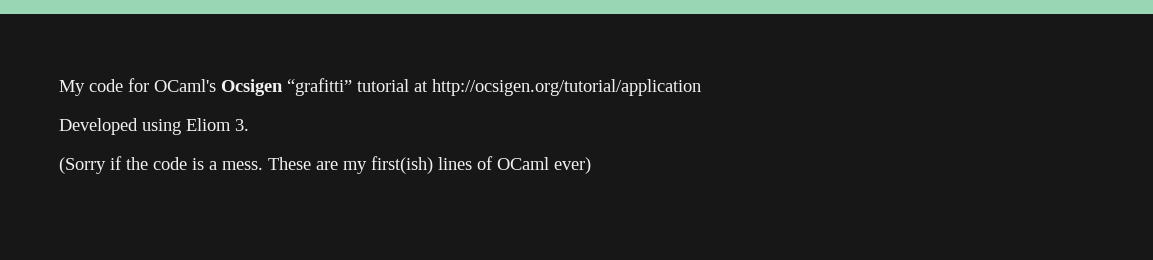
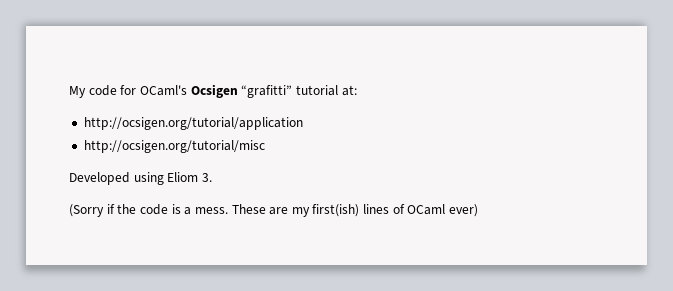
[414,81,428,92] at -> [341,85,357,96] at: //
(701, 87) none -> [83,140,265,153] // http://ocsigen.org/tutorial/misc

